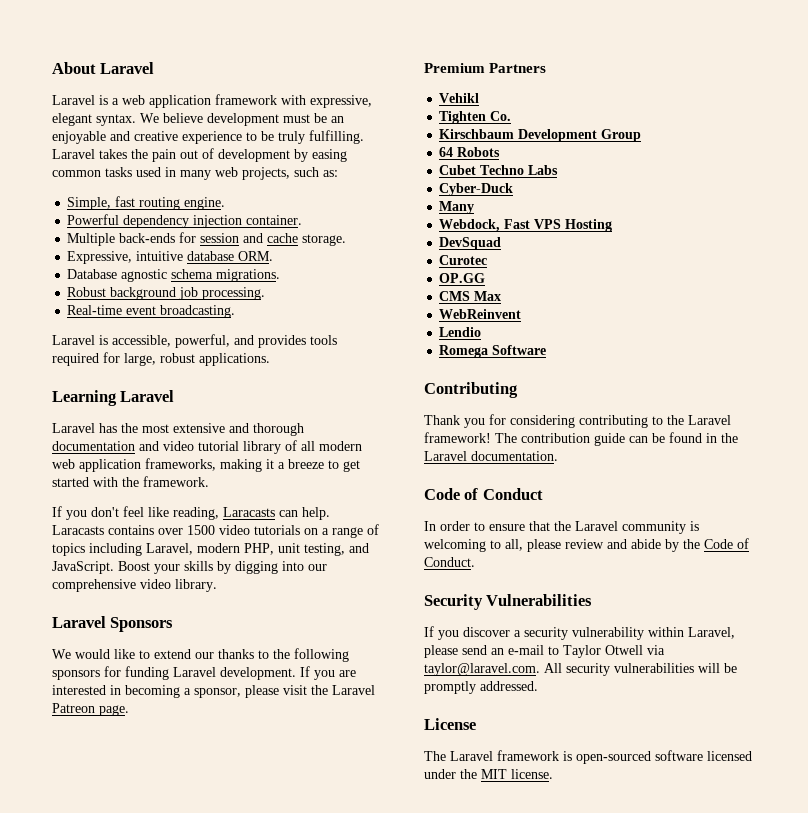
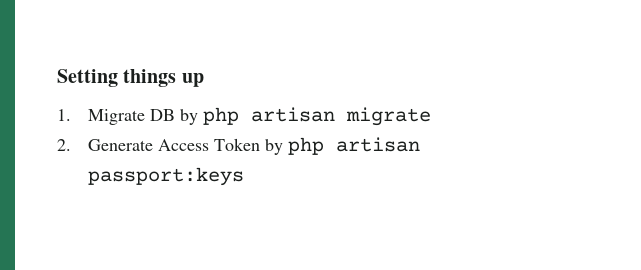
[52,62,155,74] [52,94,372,108] [52,113,344,126] [52,130,364,144] [52,148,347,162] [52,167,338,180] [67,196,226,210] [67,214,303,228] [67,232,347,246] [67,251,274,264] [67,269,281,282] [67,287,266,300] [67,305,236,318] [52,334,337,348] [52,352,270,366] [52,390,175,406] [52,423,304,436] [52,440,362,454] [52,458,360,472] [52,476,209,487] [52,506,330,520] [52,524,379,538] [52,543,369,556] [52,561,327,574] [52,579,217,592] [52,616,174,632] [52,648,349,662] [52,666,356,680] [52,685,375,698] [52,703,129,716] [424,63,547,73] [439,93,480,103] [439,111,512,124] [439,129,642,142] [439,147,501,157] [439,165,559,175] [439,183,514,196] [439,201,475,214] [439,219,613,232] [439,237,502,250] [439,255,488,265] [439,273,486,283] [439,291,502,301] [439,309,522,319] [439,327,482,337] [439,345,547,358] [424,382,518,398] [424,414,731,428] [424,432,738,446] [424,451,558,461] [424,488,543,500] [424,521,699,534] [424,538,749,552] [424,557,475,567] [424,594,593,610] [424,626,735,640] [424,645,665,658] [424,663,737,676] [424,681,538,694] [424,718,476,730] [424,750,752,764] [424,769,553,779] About Laravel // Laravel is a web application framework with expressive, elegant syntax. We believe development must be an enjoyable and creative experience to be truly fulfilling. Laravel takes the pain out of development by easing common tasks used in many web projects, such as: // Simple, fast routing engine. // Powerful dependency injection container. // Multiple back-ends for session and cache storage. // Expressive, intuitive database ORM. // Database agnostic schema migrations. // Robust background job processing. // Real-time event broadcasting. // Laravel is accessible, powerful, and provides tools required for large, robust applications. // Learning Laravel // Laravel has the most extensive and thorough documentation and video tutorial library of all modern web application frameworks, making it a breeze to get started with the framework. // If you don't feel like reading, Laracasts can help. Laracasts contains over 1500 video tutorials on a range of topics including Laravel, modern PHP, unit testing, and JavaScript. Boost your skills by digging into our comprehensive video library. // Laravel Sponsors // We would like to extend our thanks to the following sponsors for funding Laravel development. If you are interested in becoming a sponsor, please visit the Laravel Patreon page. // Premium Partners // Vehikl // Tighten Co. // Kirschbaum Development Group // 64 Robots // Cubet Techno Labs // Cyber-Duck // Many // Webdock, Fast VPS Hosting // DevSquad // Curotec // OP.GG // CMS Max // WebReinvent // Lendio // Romega Software // Contributing // Thank you for considering contributing to the Laravel framework! The contribution guide can be found in the Laravel documentation. // Code of Conduct // In order to ensure that the Laravel community is welcoming to all, please review and abide by the Code of Conduct. // Security Vulnerabilities // If you discover a security vulnerability within Laravel, please send an e-mail to Taylor Otwell via taylor@laravel.com. All security vulnerabilities will be promptly addressed. // License // The Laravel framework is open-sourced software licensed under the MIT license. -> [57,69,204,87] [57,107,432,126] [57,137,421,155] [88,167,245,186] Setting things up // 1. Migrate DB by php artisan migrate // 2. Generate Access Token by php artisan passport:keys

